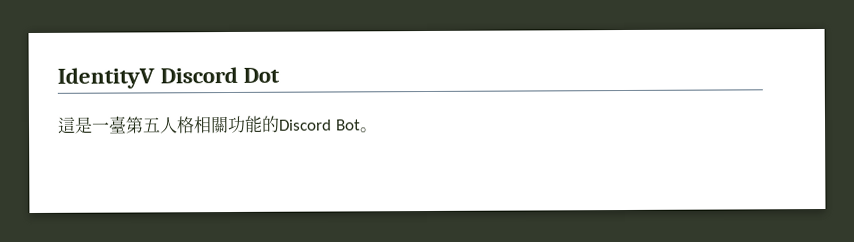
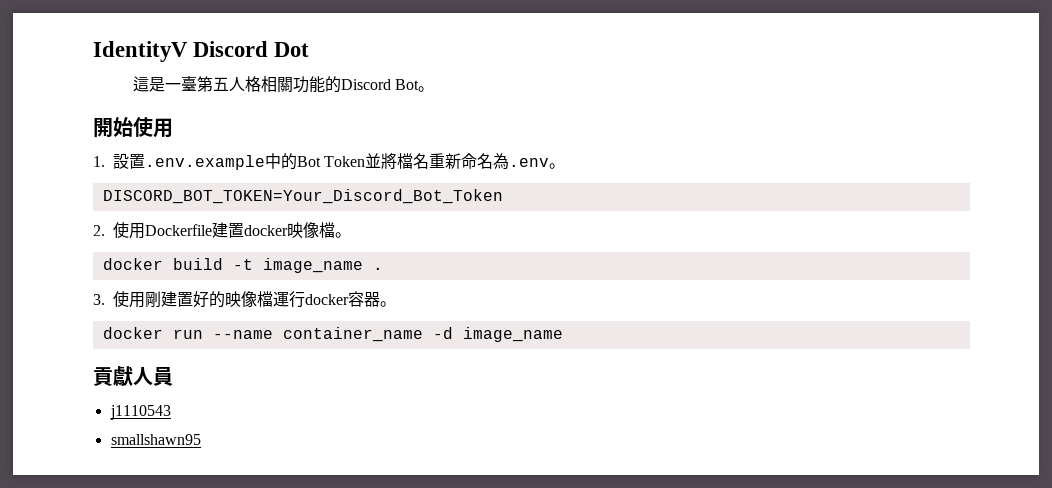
(378, 130) none -> [93,117,173,138] [93,153,566,170] [102,189,503,204] [93,222,351,239] [102,258,383,273] [93,291,396,308] [102,327,563,342] [93,366,173,387] [109,405,171,420] [110,434,201,445] // 開始使用 // 1.設置.env.example中的Bot Token並將檔名重新命名為.env。 // DISCORD_BOT_TOKEN=Your_Discord_Bot_Token // 2.使用Dockerfile建置docker映像檔。 // docker build -t image_name . // 3.使用剛建置好的映像檔運行docker容器。 // docker run --name container_name -d image_name // 貢獻人員 // j1110543 // smallshawn95

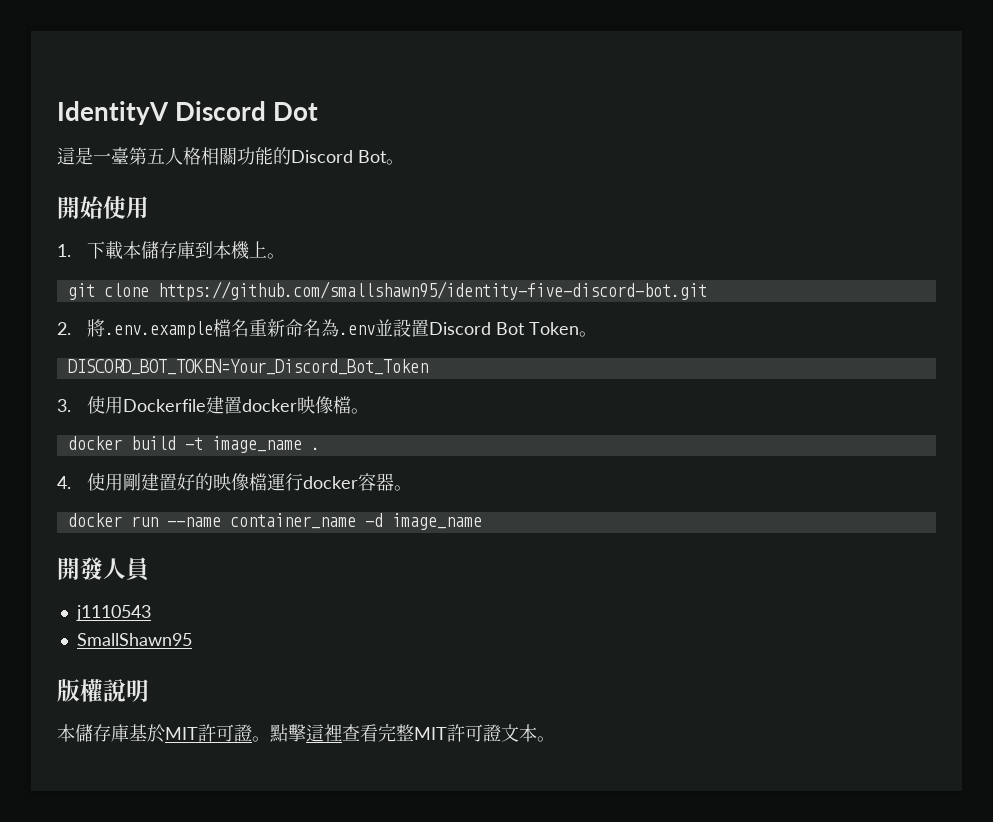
[113,153,398,170] 設置.env.example中的Bot Token並將 -> [87,241,286,260] [67,281,707,301] [57,319,214,339] 下載本儲存庫到本機上。 // git clone https://github.com/smallshawn95/identity-five-discord-bot.git // 2.將.env.example
(550, 162) none -> [375,319,580,337] 並設置Discord Bot Token
[93,225,105,236] 2. -> [57,399,71,412] 3.
[93,294,105,305] 3. -> [57,476,71,489] 4.
[93,366,133,387] 貢獻 -> [57,557,103,580] 開發
[110,434,201,445] smallshawn95 -> [76,633,192,646] [57,679,149,702] [57,723,555,743] SmallShawn95 // 版權說明 // 本儲存庫基於MIT許可證。點擊這裡查看完整MIT許可證文本。

